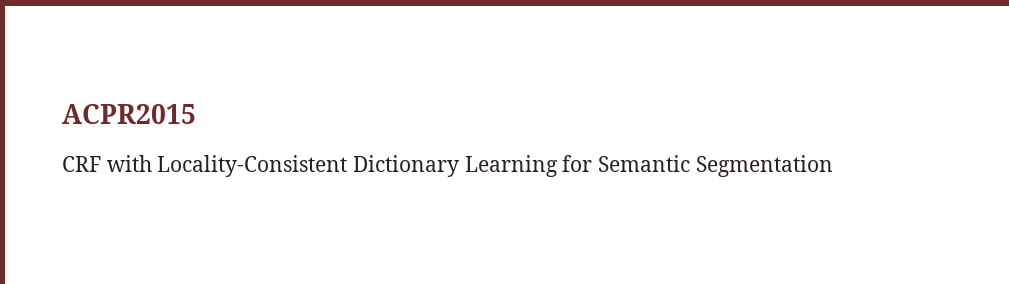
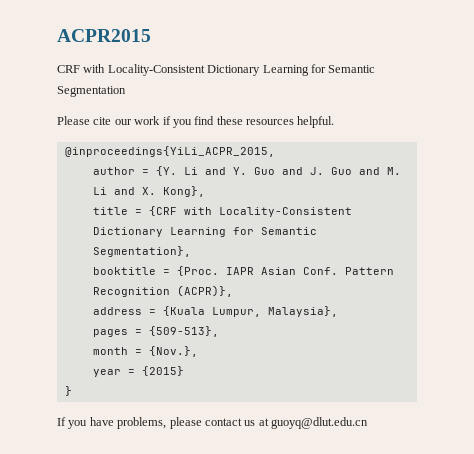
(833, 166) none -> [57,116,335,128] [64,146,275,157] [92,166,401,176] [92,186,205,197] [92,206,352,217] [92,227,317,237] [92,246,191,257] [92,266,394,276] [92,285,233,297] [92,306,338,317] [92,326,219,337] [92,346,198,357] [92,366,184,377] [64,386,72,396] [57,417,368,429] // Please cite our work if you find these resources helpful. // @inproceedings{YiLi_ACPR_2015, // author = {Y. Li and Y. Guo and J. Guo and M. Li and X. Kong}, // title = {CRF with Locality-Consistent Dictionary Learning for Semantic Segmentation}, // booktitle = {Proc. IAPR Asian Conf. Pattern Recognition (ACPR)}, // address = {Kuala Lumpur, Malaysia}, // pages = {509-513}, // month = {Nov.}, // year = {2015} // } // If you have problems, please contact us at guoyq@dlut.edu.cn

